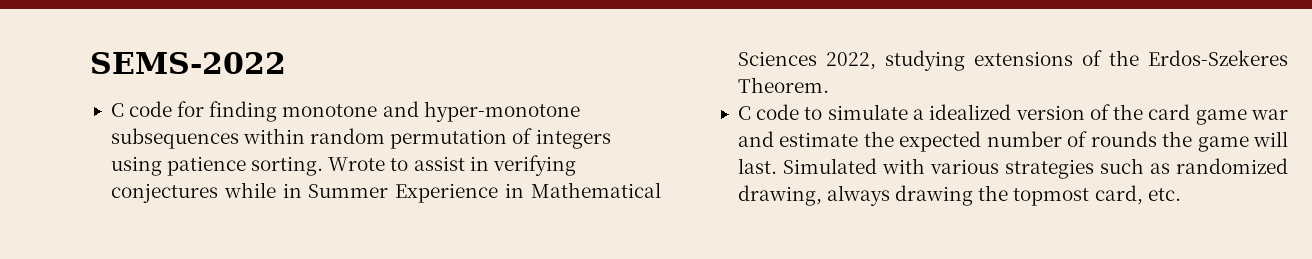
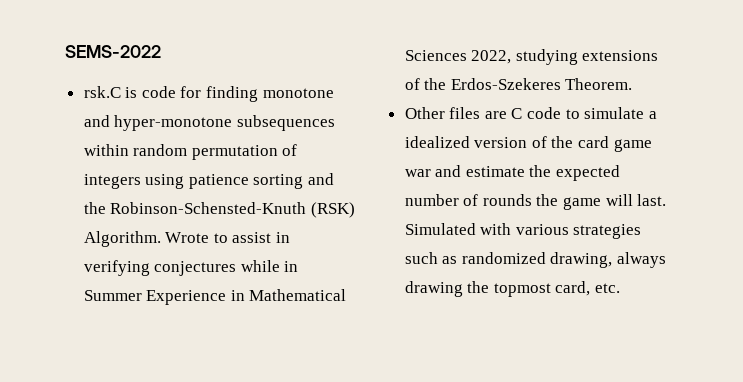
[110,103,124,117] C -> [83,86,138,98] rsk.C is
[251,156,324,176] sorting. -> [253,173,335,189] [83,202,355,218] [83,231,161,247] sorting and the Robinson-Schensted-Knuth (RSK) Algorithm.
(829, 85) none -> [404,107,507,119] Other files are

